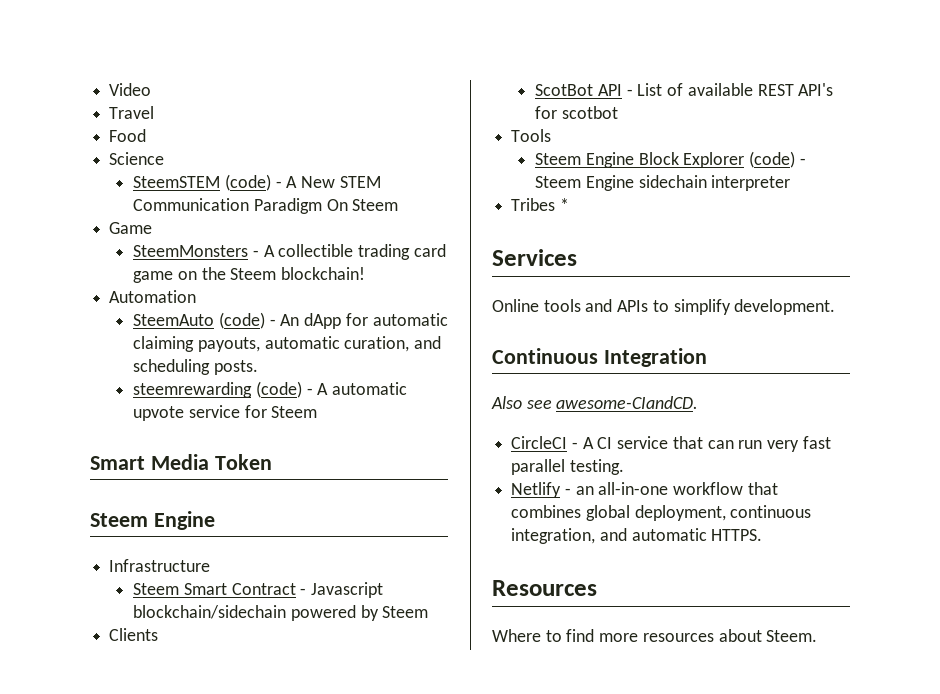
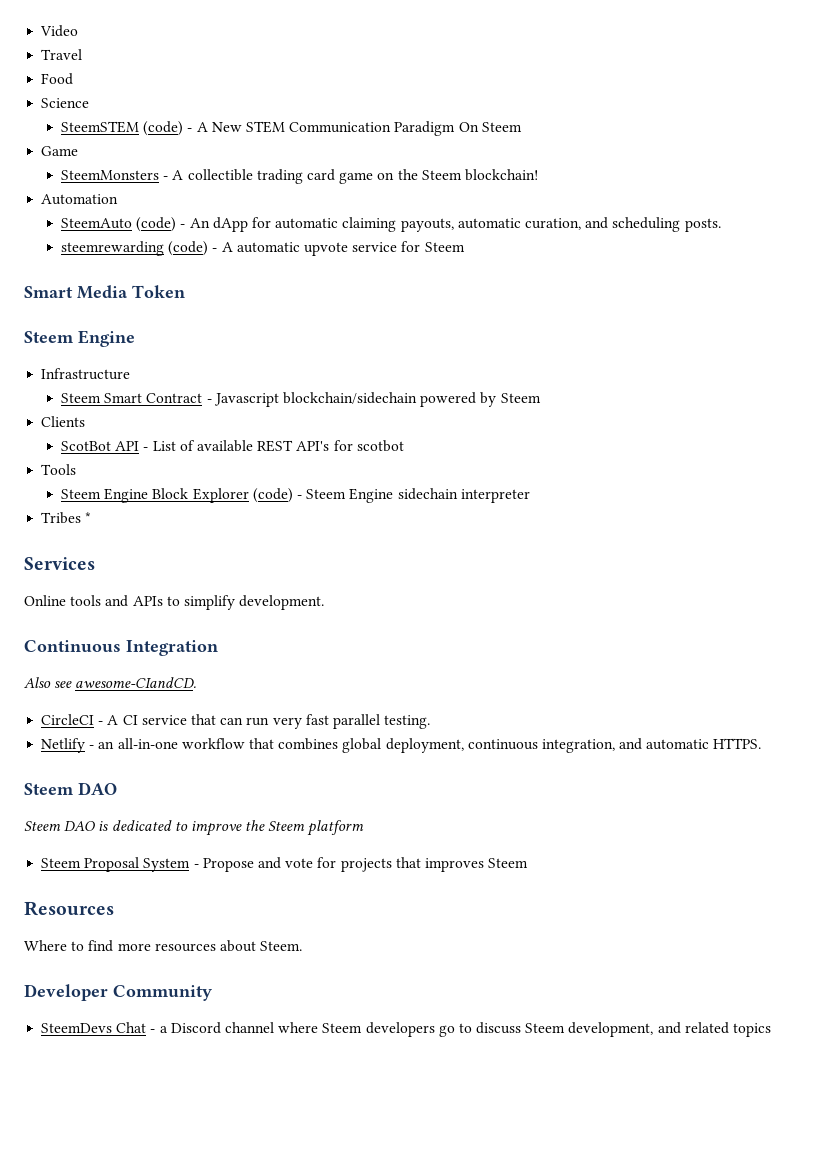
(763, 535) none -> [24,782,117,795] [24,820,365,836] [41,857,529,872] // Steem DAO // Steem DAO is dedicated to improve the Steem platform // Steem Proposal System - Propose and vote for projects that improves Steem
(818, 636) none -> [24,984,212,1001] [41,1022,772,1037] // Developer Community // SteemDevs Chat - a Discord channel where Steem developers go to discuss Steem development, and related topics

